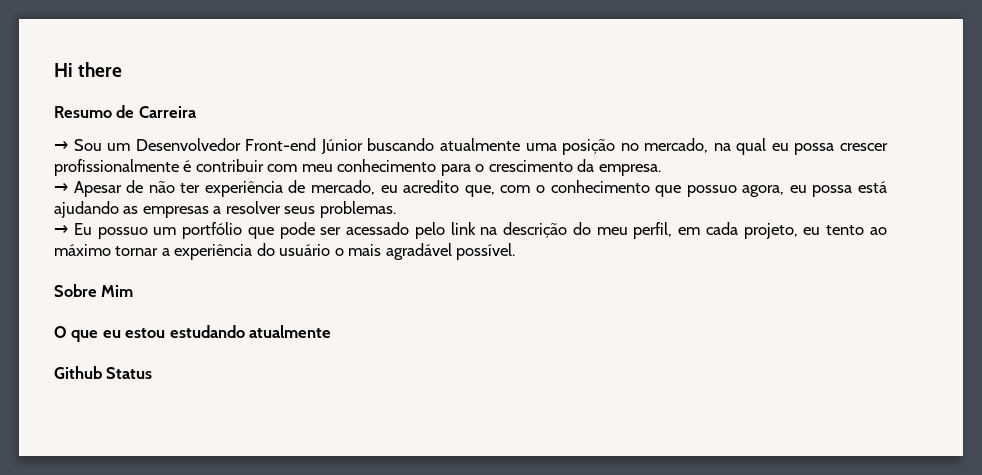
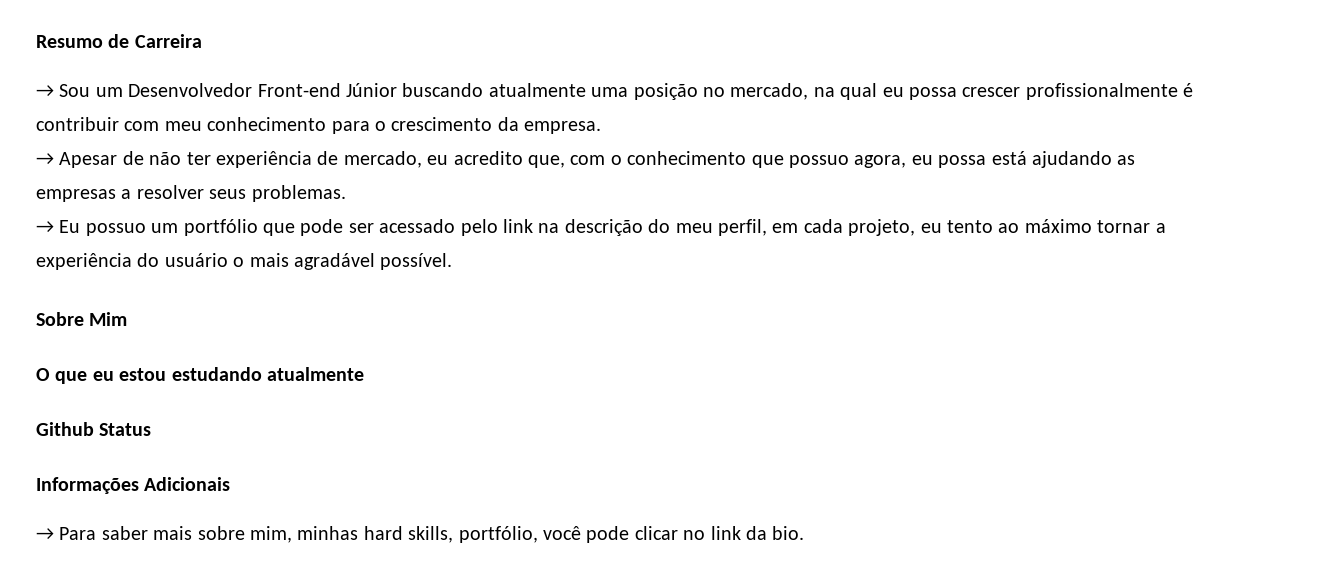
[54,62,123,77] Hi there // -> (36, 41) none
(153, 373) none -> [36,477,231,494] [36,526,805,543] // Informações Adicionais // → Para saber mais sobre mim, minhas hard skills, portfólio, você pode clicar no link da bio.

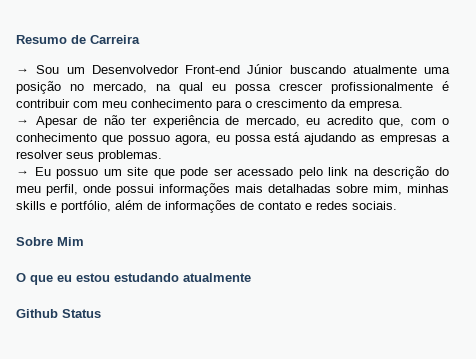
[183,219,258,236] portfólio -> [127,167,149,176] site
[772,219,1166,236] [36,253,453,270] em cada projeto, eu tento ao máximo tornar a experiência do usuário o mais agradável possível. -> [83,183,449,196] [16,200,397,213] onde possui informações mais detalhadas sobre mim, minhas skills e portfólio, além de informações de contato e redes sociais.
[36,477,231,494] [36,526,805,543] // Informações Adicionais // → Para saber mais sobre mim, minhas hard skills, portfólio, você pode clicar no link da bio. -> (101, 313) none

